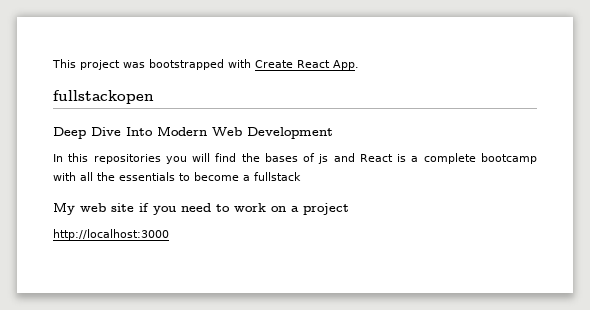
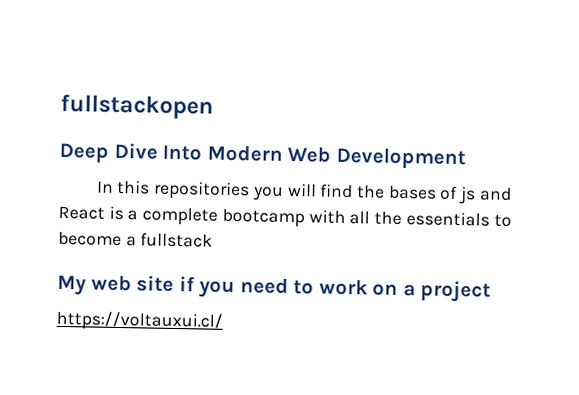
[52,59,359,70] This project was bootstrapped with Create React App. // -> (60, 106) none
[53,229,169,240] http://localhost:3000 -> [56,310,223,332] https://voltauxui.cl/

